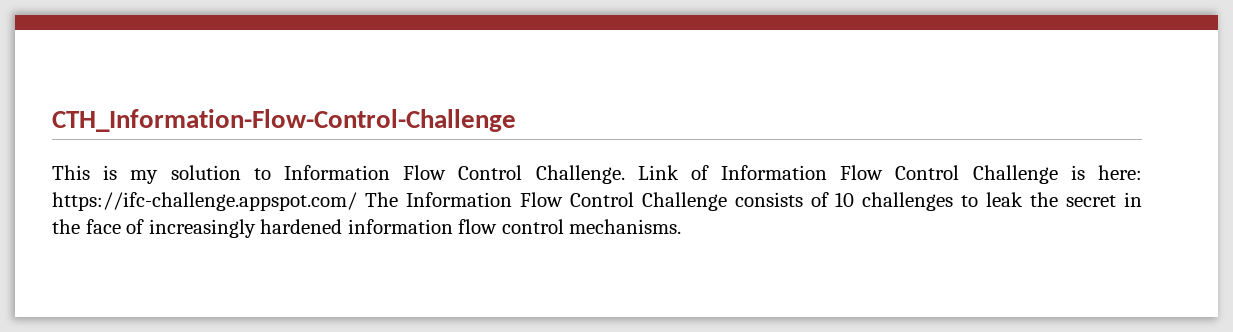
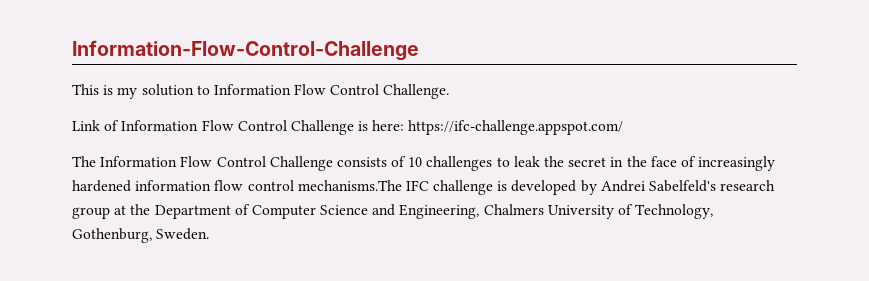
[52,109,516,132] CTH_Information-Flow-Control-Challenge -> [72,40,419,61] Information-Flow-Control-Challenge
(625, 174) none -> (450, 91) //
(357, 201) none -> (624, 127) //
[569,219,682,234] mechanisms. -> [297,180,776,195] [72,204,714,219] [72,228,210,243] mechanisms.The IFC challenge is developed by Andrei Sabelfeld's research group at the Department of Computer Science and Engineering, Chalmers University of Technology, Gothenburg, Sweden.

